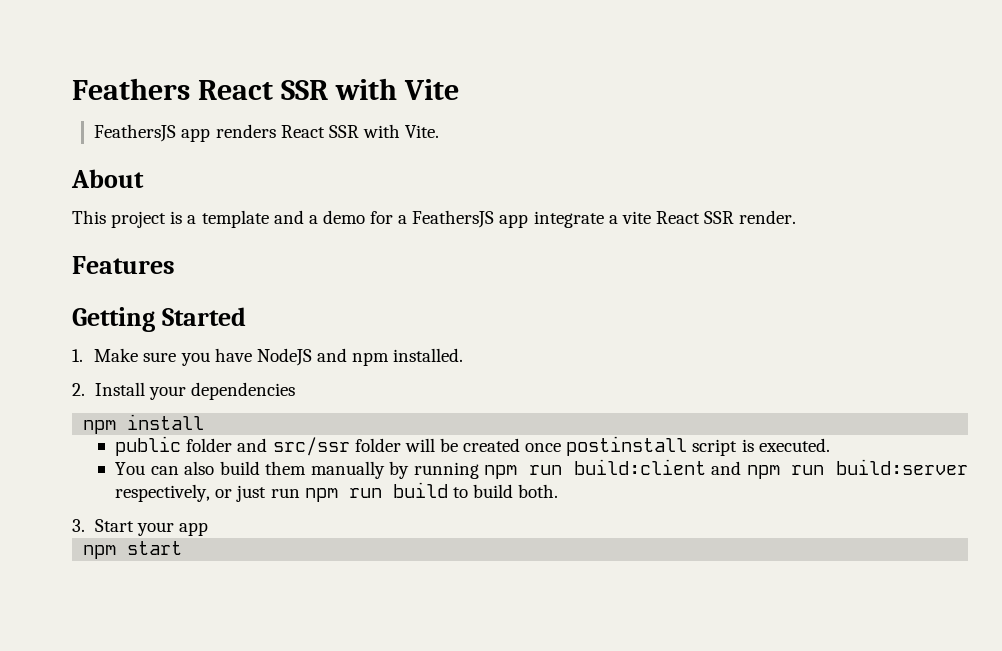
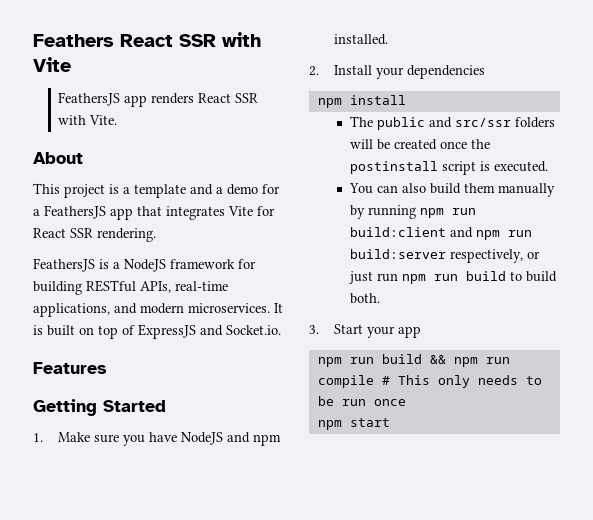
[533,210,797,228] integrate a vite React SSR render. -> [137,206,275,220] [33,228,156,242] [33,258,256,272] [33,280,228,295] [33,303,283,317] [33,324,281,339] that integrates Vite for React SSR rendering. // FeathersJS is a NodeJS framework for building RESTful APIs, real-time applications, and modern microservices. It is built on top of ExpressJS and Socket.io.
[115,436,233,456] public folder -> [350,116,426,130] The public
[354,438,401,452] folder -> [515,117,556,128] folders
(562, 447) none -> [471,139,491,149] the
(208, 529) none -> [317,354,510,367] [317,375,542,388] [317,396,406,406] // npm run build && npm run compile # This only needs to be run once

